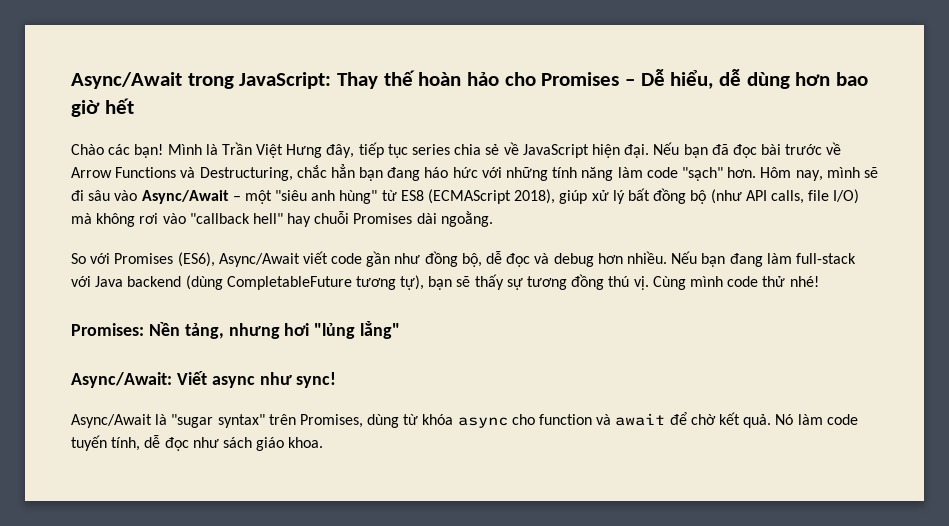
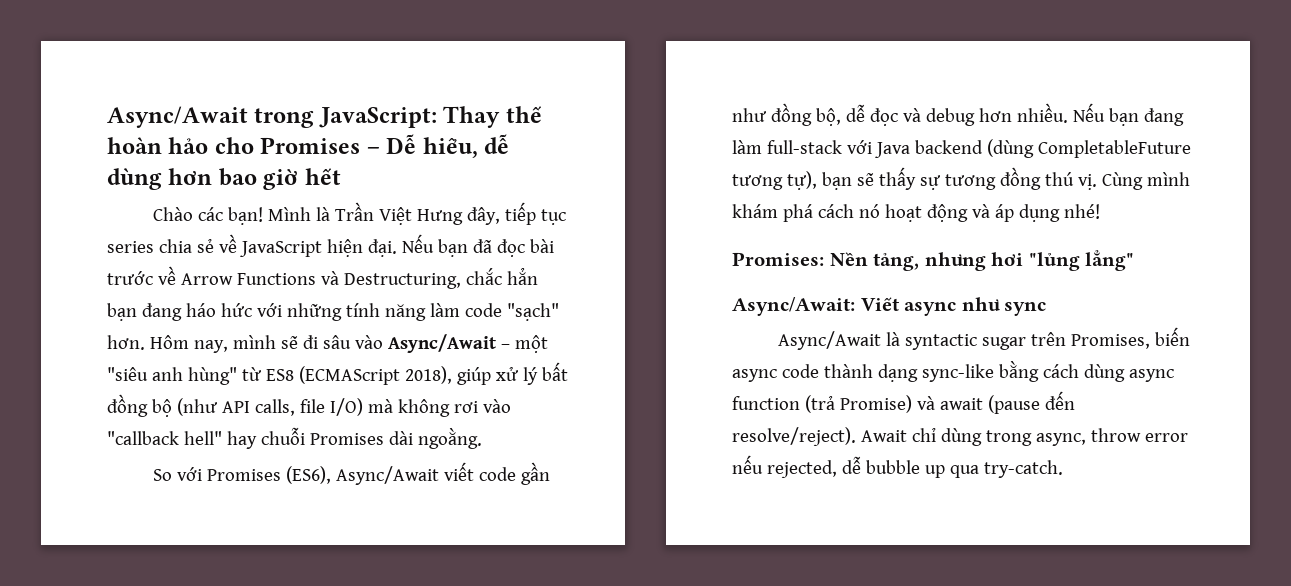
[727,276,786,287] code thử -> [732,204,1060,222] khám phá cách nó hoạt động và áp dụng
[296,372,337,388] sync! -> [1004,302,1047,316] sync
[171,412,858,428] [71,435,324,451] "sugar syntax" trên Promises, dùng từ khóa async cho function và await để chờ kết quả. Nó làm code tuyến tính, dễ đọc như sách giáo khoa. -> [905,327,1191,350] [732,360,1174,382] [732,391,1075,414] [732,427,1188,446] [732,455,1063,478] syntactic sugar trên Promises, biến async code thành dạng sync-like bằng cách dùng async function (trả Promise) và await (pause đến resolve/reject). Await chỉ dùng trong async, throw error nếu rejected, dễ bubble up qua try-catch.

